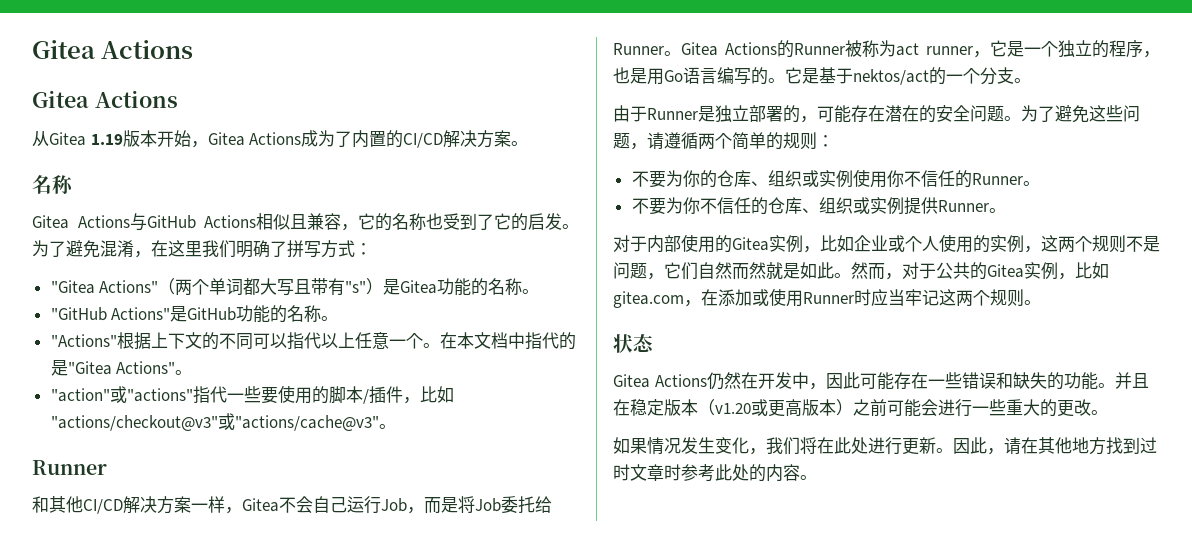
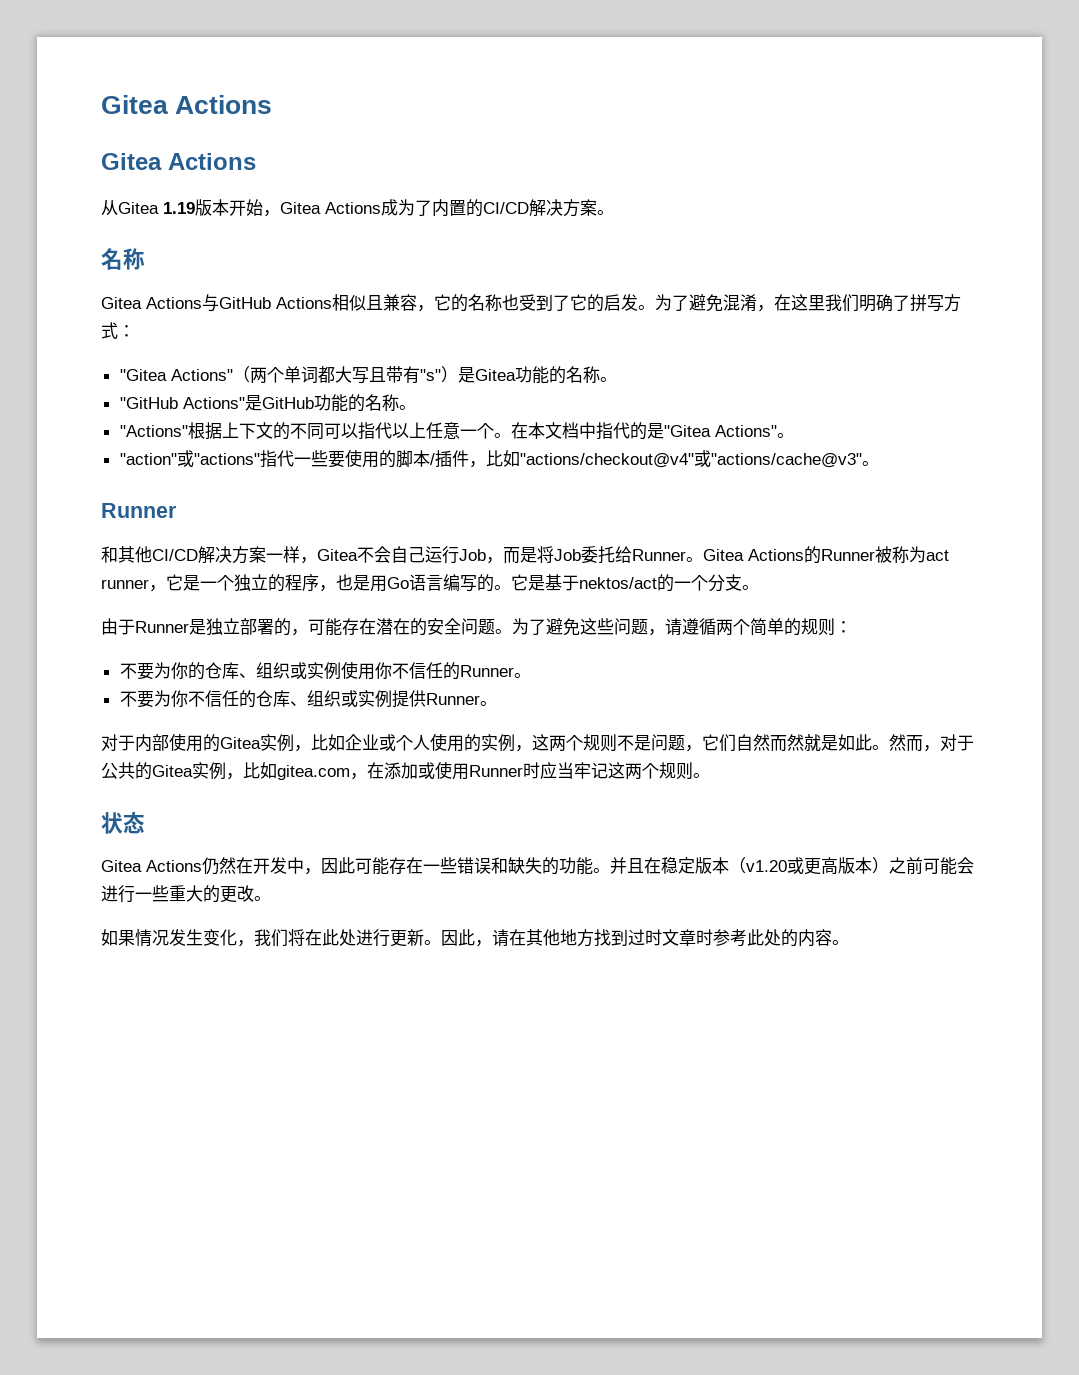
[50,415,218,431] "actions/checkout@v3" -> [519,453,694,468] "actions/checkout@v4"

